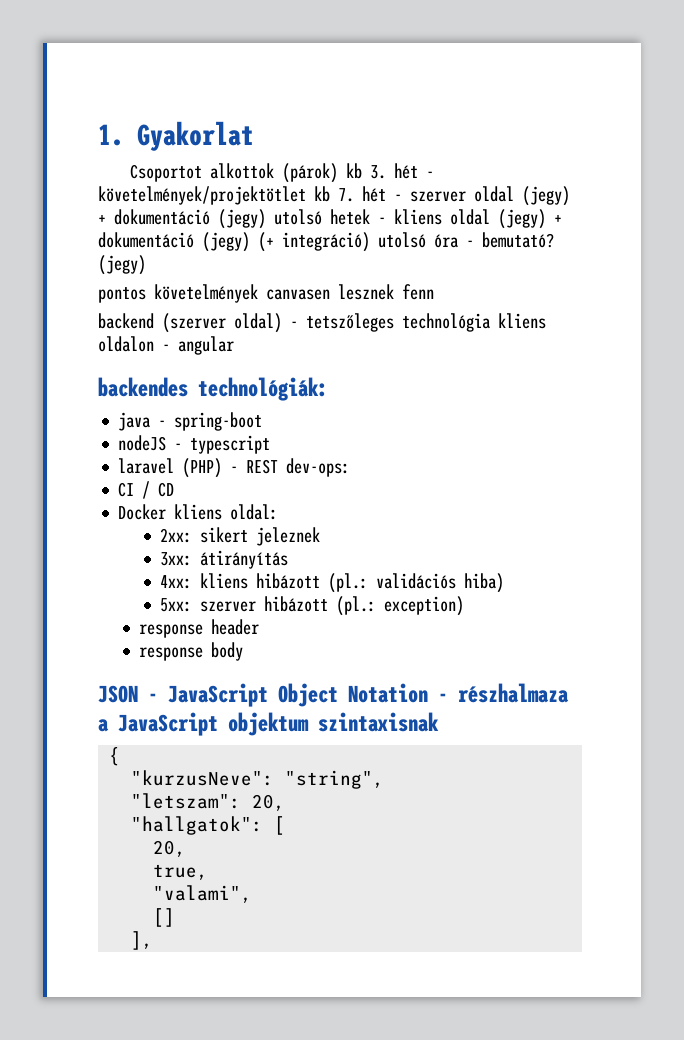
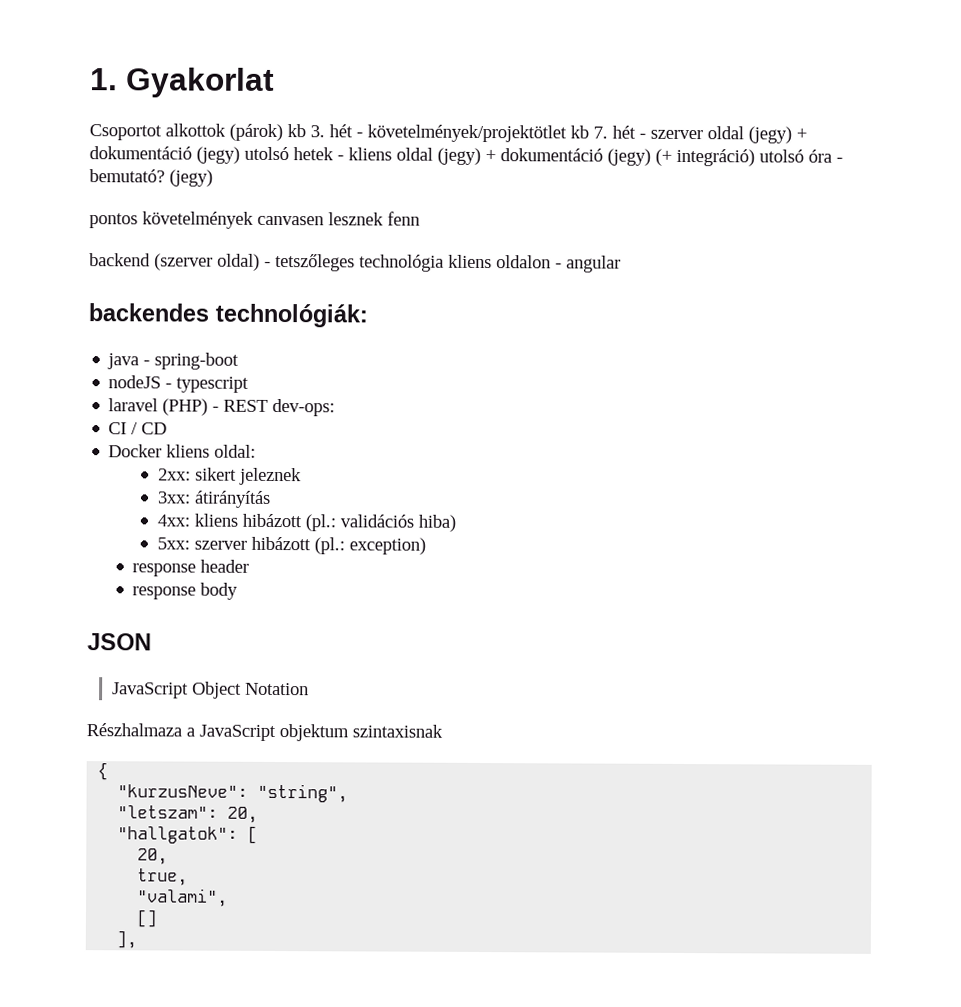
[148,693,158,702] - -> (152, 642) //
[438,683,569,703] - részhalmaza -> [86,723,182,737] // Részhalmaza

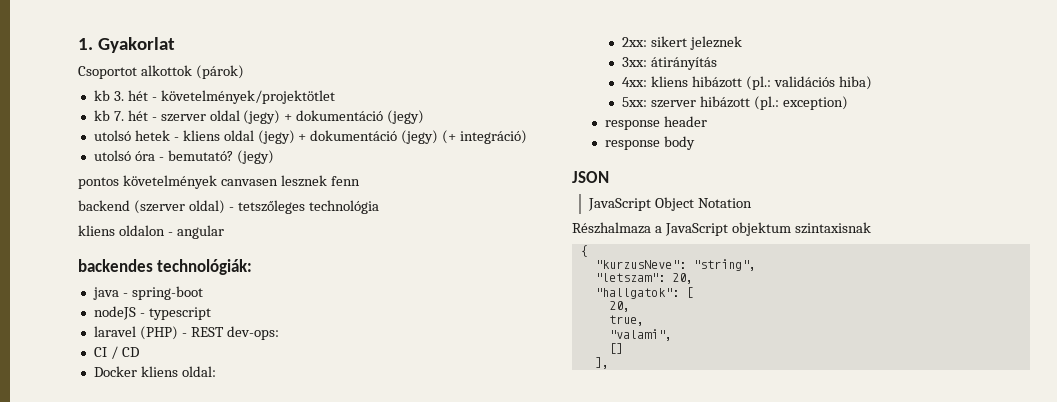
(283, 132) none -> (244, 72) //
(567, 133) none -> (335, 97) //
(240, 155) none -> (425, 117) //
(755, 157) none -> (528, 137) //
(444, 263) none -> (379, 207) //

